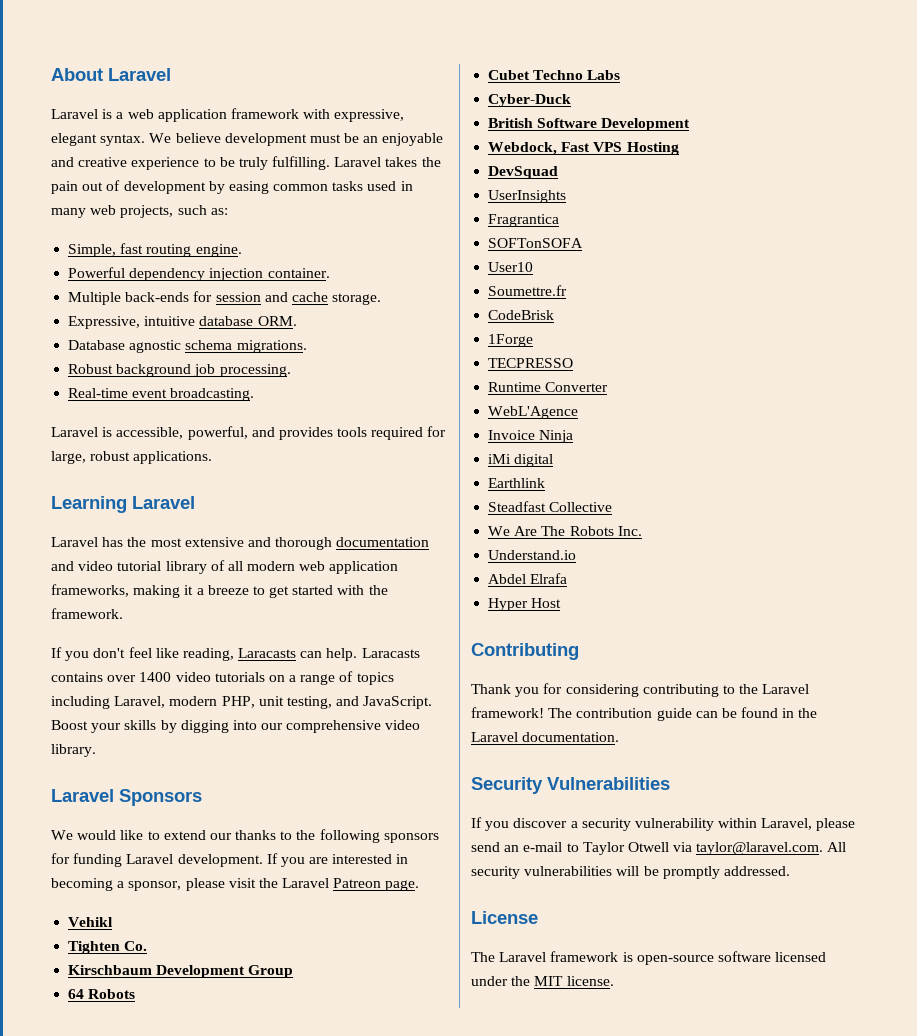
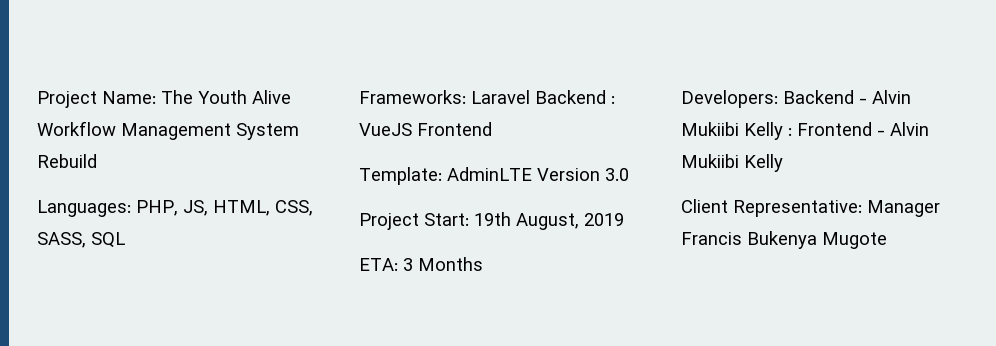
[51,68,171,81] [51,108,405,122] [51,133,444,146] [51,156,441,170] [51,180,413,194] [51,205,228,218] [68,243,242,257] [68,267,330,281] [68,291,382,305] [68,316,297,329] [68,340,307,353] [68,364,291,377] [68,388,255,401] [51,426,447,440] [51,451,213,464] [51,496,195,513] [51,537,430,550] [51,560,399,574] [51,584,388,598] [51,608,123,619] [51,647,420,661] [51,671,394,685] [51,696,433,709] [51,720,421,733] [51,744,96,757] [51,789,202,806] [51,829,439,843] [51,853,409,867] [51,878,420,891] [68,917,114,927] [68,941,148,954] [68,965,294,978] [68,989,136,999] [488,70,621,80] [488,94,572,107] [488,118,691,131] [488,142,679,155] [488,166,559,179] [488,190,567,203] [488,214,560,227] [488,238,584,248] [488,262,534,272] [488,285,568,296] [488,310,555,320] [488,334,534,347] [488,358,574,368] [488,382,609,392] [488,406,579,419] [488,430,574,443] [488,454,554,467] [488,478,546,488] [488,501,613,512] [488,526,642,536] [488,550,577,560] [488,573,568,584] [488,598,562,611] [471,643,579,660] [471,683,810,697] [471,707,818,721] [471,732,620,742] [471,777,670,794] [471,817,856,831] [471,842,847,855] [471,866,790,879] [471,911,538,924] [471,951,827,965] [471,976,614,986] About Laravel // Laravel is a web application framework with expressive, elegant syntax. We believe development must be an enjoyable and creative experience to be truly fulfilling. Laravel takes the pain out of development by easing common tasks used in many web projects, such as: // Simple, fast routing engine. // Powerful dependency injection container. // Multiple back-ends for session and cache storage. // Expressive, intuitive database ORM. // Database agnostic schema migrations. // Robust background job processing. // Real-time event broadcasting. // Laravel is accessible, powerful, and provides tools required for large, robust applications. // Learning Laravel // Laravel has the most extensive and thorough documentation and video tutorial library of all modern web application frameworks, making it a breeze to get started with the framework. // If you don't feel like reading, Laracasts can help. Laracasts contains over 1400 video tutorials on a range of topics including Laravel, modern PHP, unit testing, and JavaScript. Boost your skills by digging into our comprehensive video library. // Laravel Sponsors // We would like to extend our thanks to the following sponsors for funding Laravel development. If you are interested in becoming a sponsor, please visit the Laravel Patreon page. // Vehikl // Tighten Co. // Kirschbaum Development Group // 64 Robots // Cubet Techno Labs // Cyber-Duck // British Software Development // Webdock, Fast VPS Hosting // DevSquad // UserInsights // Fragrantica // SOFTonSOFA // User10 // Soumettre.fr // CodeBrisk // 1Forge // TECPRESSO // Runtime Converter // WebL'Agence // Invoice Ninja // iMi digital // Earthlink // Steadfast Collective // We Are The Robots Inc. // Understand.io // Abdel Elrafa // Hyper Host // Contributing // Thank you for considering contributing to the Laravel framework! The contribution guide can be found in the Laravel documentation. // Security Vulnerabilities // If you discover a security vulnerability within Laravel, please send an e-mail to Taylor Otwell via taylor@laravel.com. All security vulnerabilities will be promptly addressed. // License // The Laravel framework is open-source software licensed under the MIT license. -> [37,90,291,108] [37,121,299,140] [37,154,97,168] [37,200,313,217] [37,232,125,248] [359,90,615,104] [359,122,492,136] [359,167,629,185] [359,212,624,230] [359,257,483,271] [681,90,911,108] [681,122,929,140] [681,154,783,172] [681,199,940,217] [681,231,887,249] Project Name: The Youth Alive Workflow Management System Rebuild // Languages: PHP, JS, HTML, CSS, SASS, SQL // Frameworks: Laravel Backend : VueJS Frontend // Template: AdminLTE Version 3.0 // Project Start: 19th August, 2019 // ETA: 3 Months // Developers: Backend - Alvin Mukiibi Kelly : Frontend - Alvin Mukiibi Kelly // Client Representative: Manager Francis Bukenya Mugote

